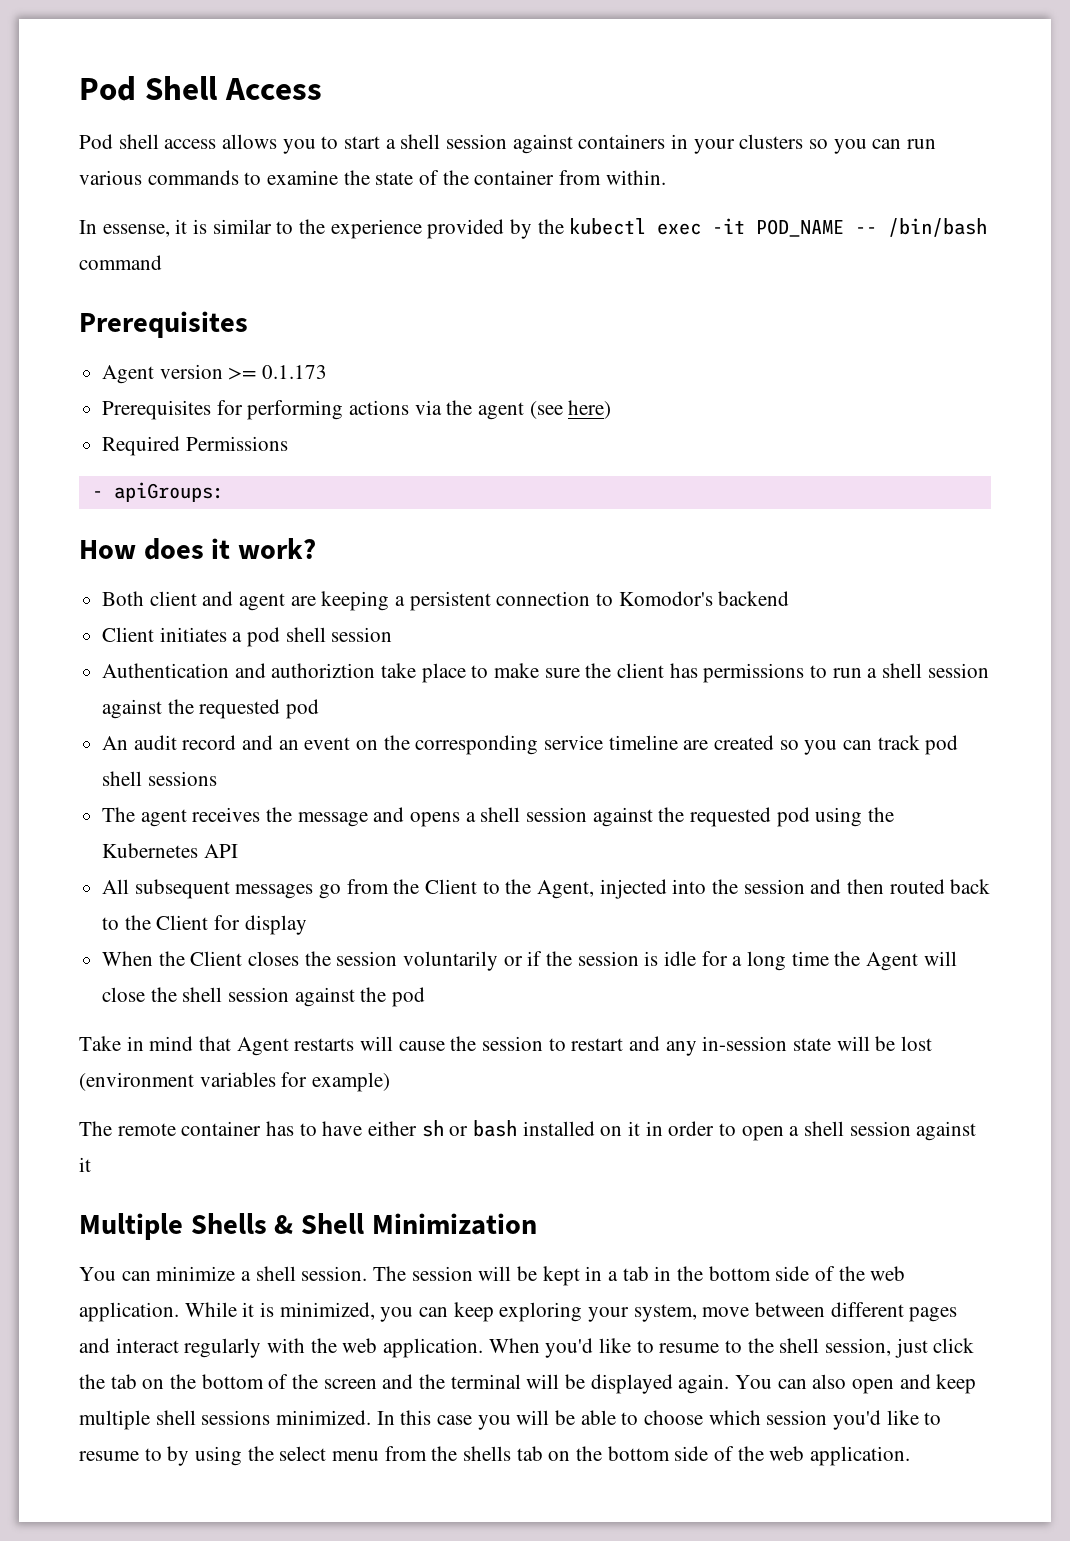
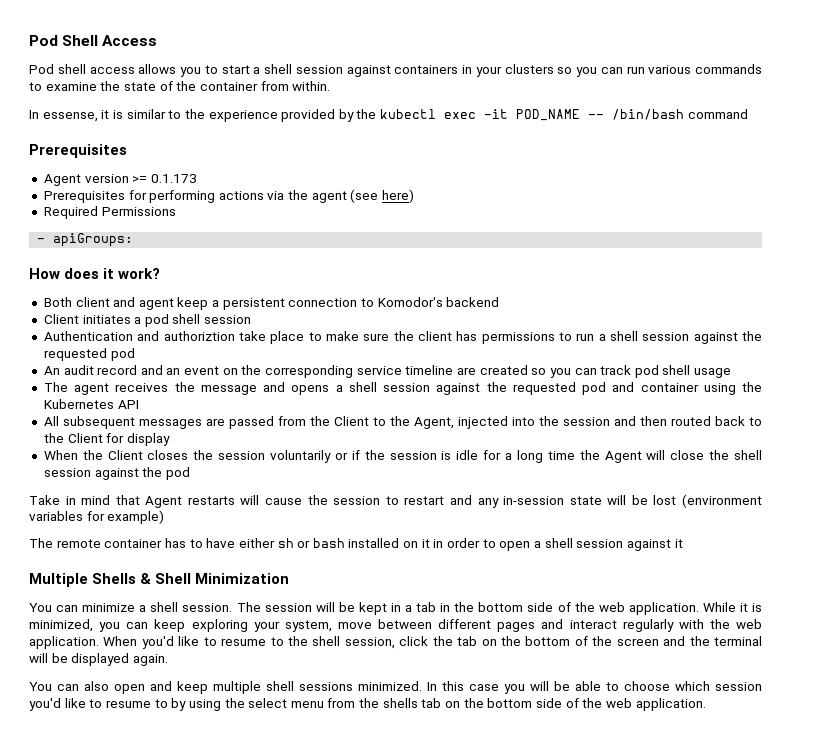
[290,591,390,611] are keeping -> [177,297,209,310] keep
[147,771,217,786] sessions -> [694,368,732,378] usage
(810, 817) none -> [612,382,699,392] and container
[319,884,342,899] go -> [205,416,274,429] are passed
[894,1338,928,1358] just -> (395, 643) none
(730, 1384) none -> (168, 660) //

